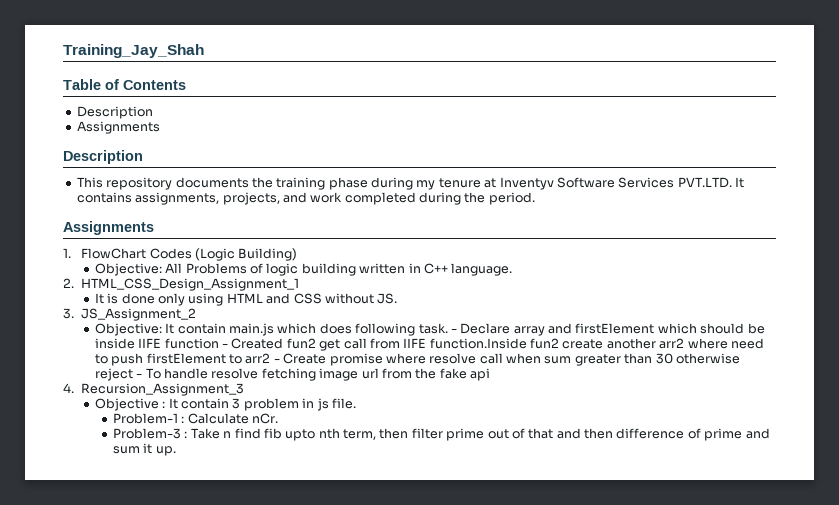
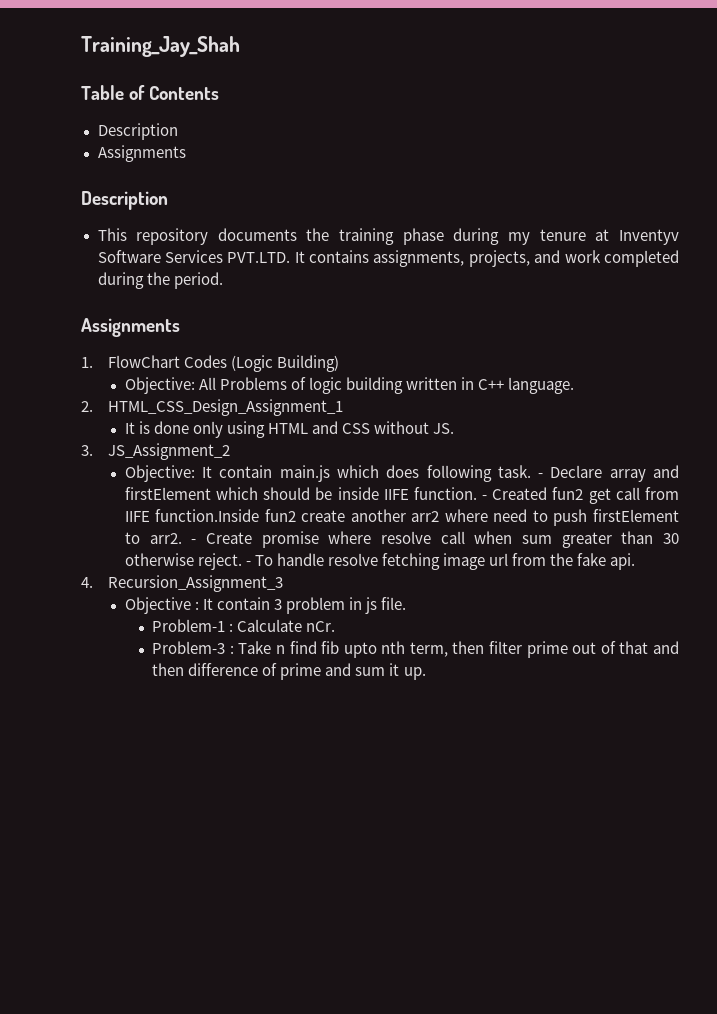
[164,338,219,349] function -> [413,487,477,500] function.
[245,353,271,364] arr2 -> [149,533,182,544] arr2.
[94,368,133,381] reject -> [197,553,242,570] reject.
[470,368,491,381] api -> [610,553,636,570] api.

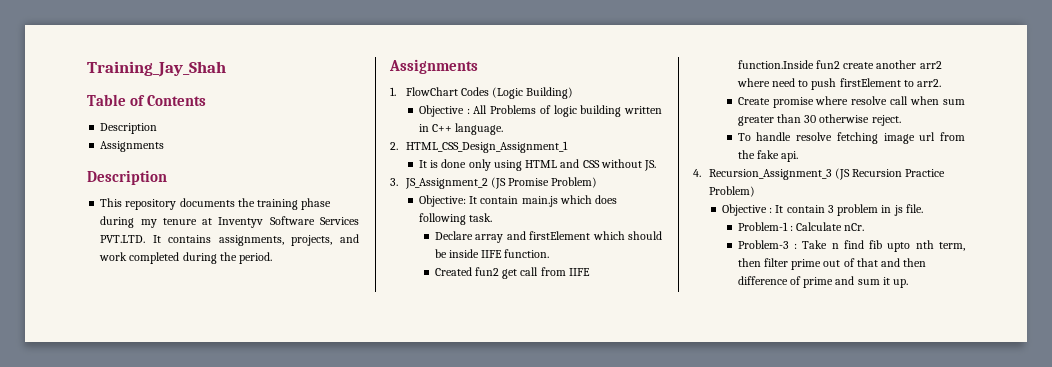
[124,377,195,394] Objective: -> [418,105,470,117] Objective :
(231, 451) none -> [490,177,598,189] (JS Promise Problem)
[538,473,544,478] - -> (493, 217) //
[482,495,488,500] - -> (550, 253) //
[191,539,197,544] - -> (942, 83) //
[245,561,251,566] - -> (901, 120) //
(284, 583) none -> [834,168,946,180] [708,186,755,197] (JS Recursion Practice Problem)

